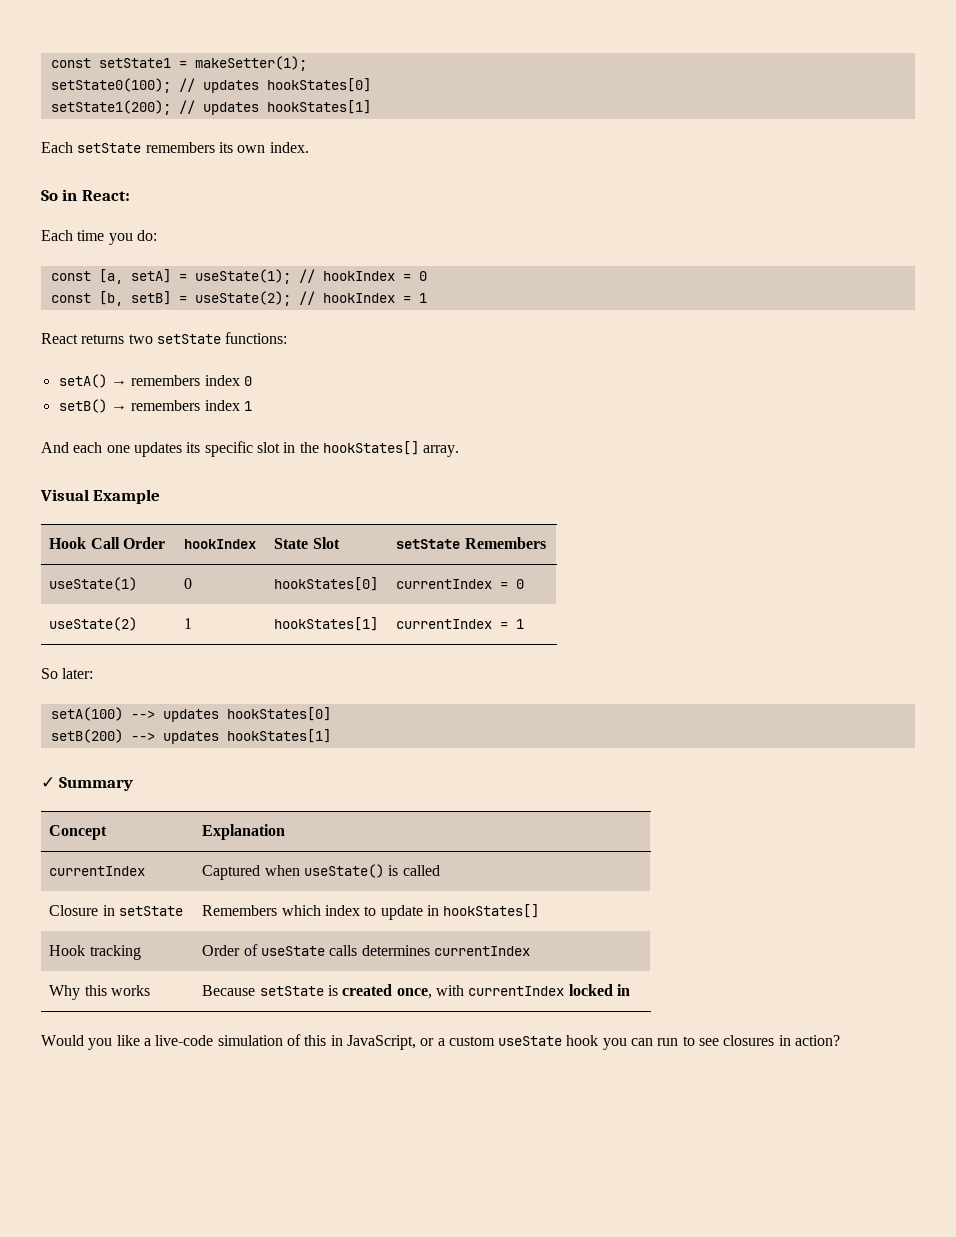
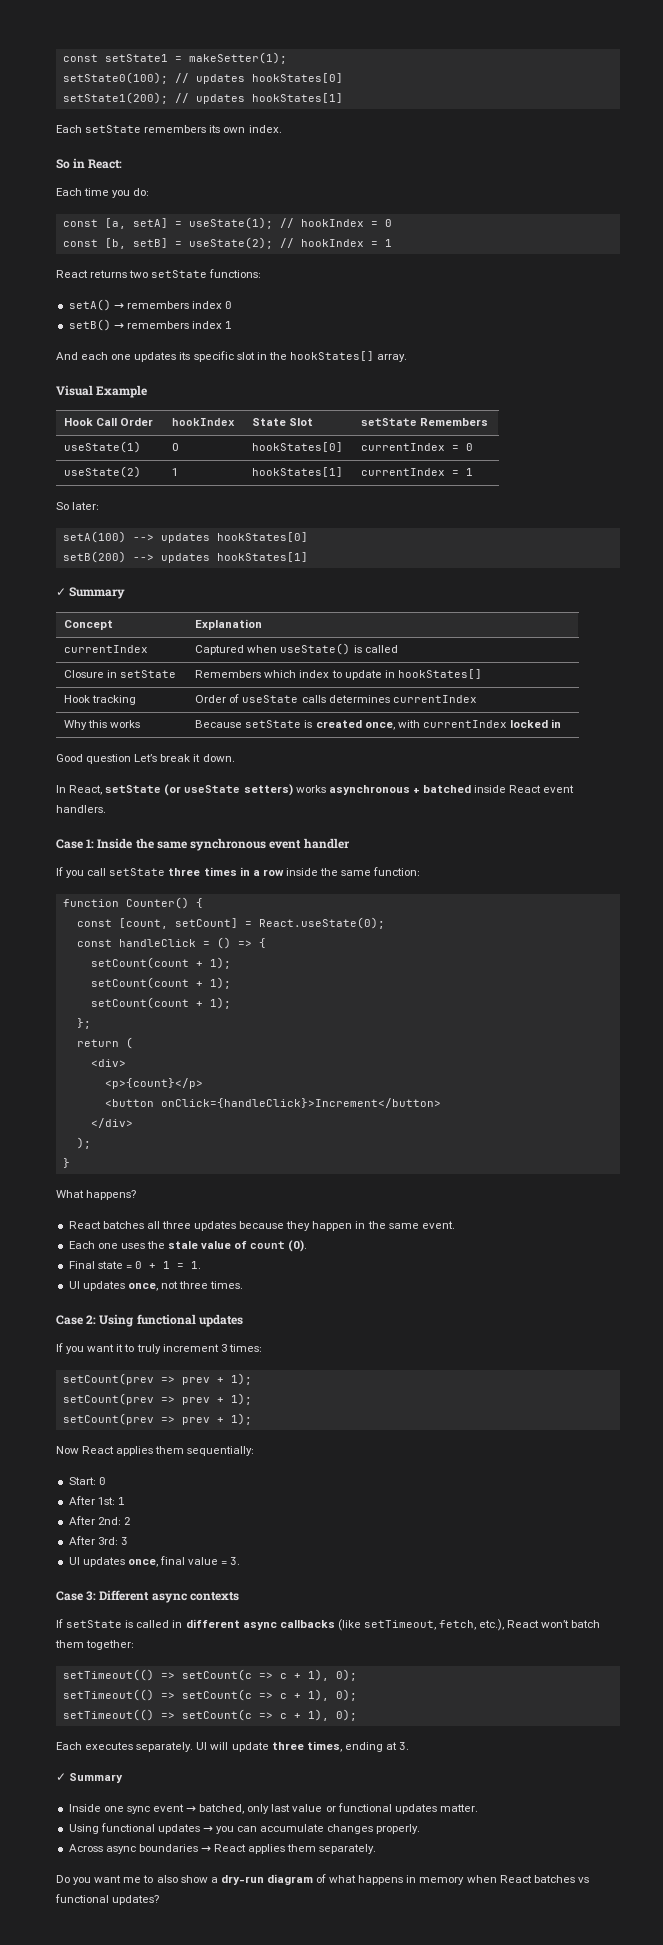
[41,1034,841,1050] Would you like a live-code simulation of this in JavaScript, or a custom useState hook you can run to see closures in action? -> [56,754,235,764] [56,784,575,796] [56,805,106,813] [56,838,350,851] [56,867,421,878] [62,897,203,909] [76,917,385,929] [76,937,266,949] [90,957,231,969] [90,977,231,989] [90,997,231,1009] [76,1018,91,1029] [76,1037,133,1049] [90,1059,126,1067] [104,1078,203,1089] [104,1098,441,1108] [90,1118,133,1128] [76,1137,91,1149] [62,1158,70,1168] [56,1190,137,1200] [68,1221,455,1231] [68,1240,308,1252] [68,1261,201,1269] [68,1281,244,1291] [56,1314,243,1327] [56,1343,262,1354] [62,1373,252,1385] [62,1393,252,1405] [62,1413,252,1425] [56,1446,255,1456] [68,1477,106,1485] [68,1496,125,1505] [68,1516,131,1525] [68,1536,128,1545] [68,1556,241,1567] [56,1590,239,1603] [56,1619,601,1631] [55,1640,135,1650] [62,1669,357,1681] [62,1689,357,1701] [62,1709,357,1721] [56,1741,410,1752] [56,1773,124,1783] [68,1803,478,1814] [68,1823,421,1834] [68,1844,377,1854] [56,1874,589,1885] [55,1894,160,1905] Good question Let’s break it down. // In React, setState (or useState setters) works asynchronous + batched inside React event handlers. // Case 1: Inside the same synchronous event handler // If you call setState three times in a row inside the same function: // function Counter() { // const [count, setCount] = React.useState(0); // const handleClick = () => { // setCount(count + 1); // setCount(count + 1); // setCount(count + 1); // }; // return ( // <div> // <p>{count}</p> // <button onClick={handleClick}>Increment</button> // </div> // ); // } // What happens? // React batches all three updates because they happen in the same event. // Each one uses the stale value of count (0). // Final state = 0 + 1 = 1. // UI updates once, not three times. // Case 2: Using functional updates // If you want it to truly increment 3 times: // setCount(prev => prev + 1); // setCount(prev => prev + 1); // setCount(prev => prev + 1); // Now React applies them sequentially: // Start: 0 // After 1st: 1 // After 2nd: 2 // After 3rd: 3 // UI updates once, final value = 3. // Case 3: Different async contexts // If setState is called in different async callbacks (like setTimeout, fetch, etc.), React won’t batch them together: // setTimeout(() => setCount(c => c + 1), 0); // setTimeout(() => setCount(c => c + 1), 0); // setTimeout(() => setCount(c => c + 1), 0); // Each executes separately. UI will update three times, ending at 3. // ✓ Summary // Inside one sync event → batched, only last value or functional updates matter. // Using functional updates → you can accumulate changes properly. // Across async boundaries → React applies them separately. // Do you want me to also show a dry-run diagram of what happens in memory when React batches vs functional updates?

